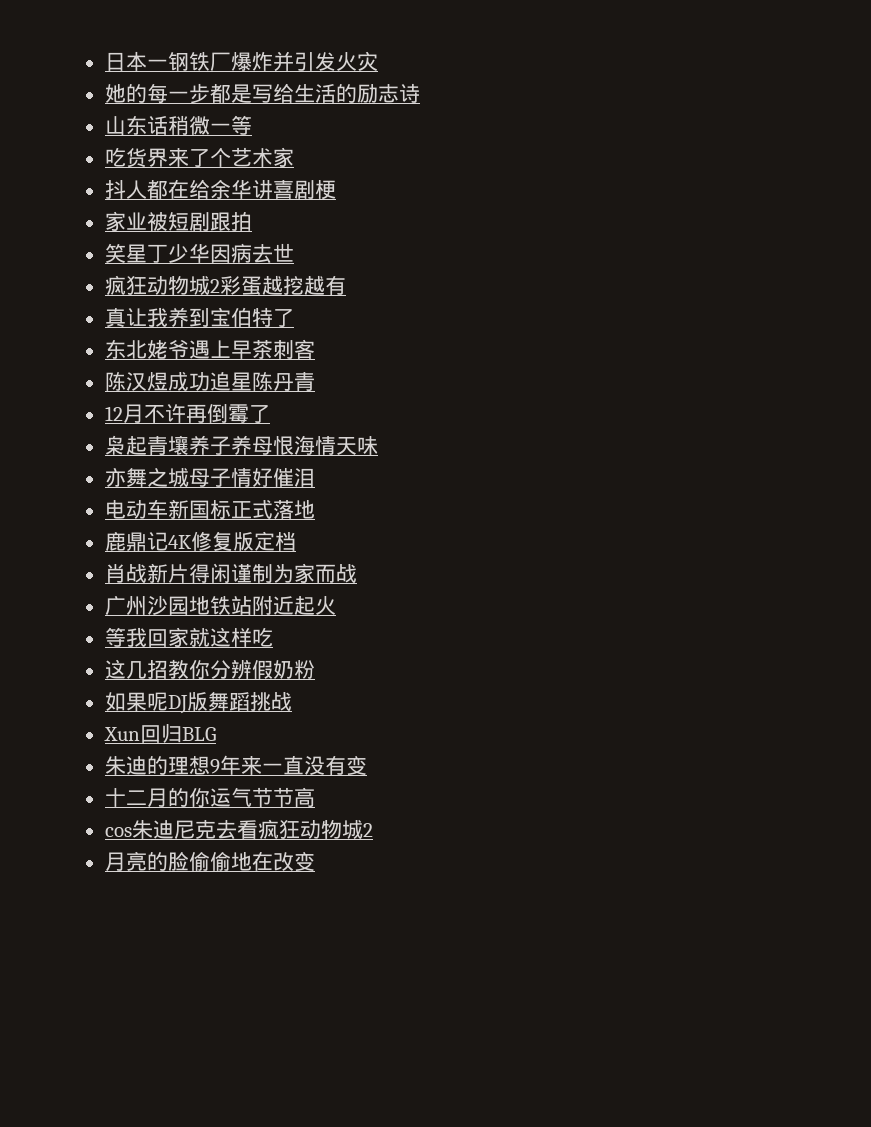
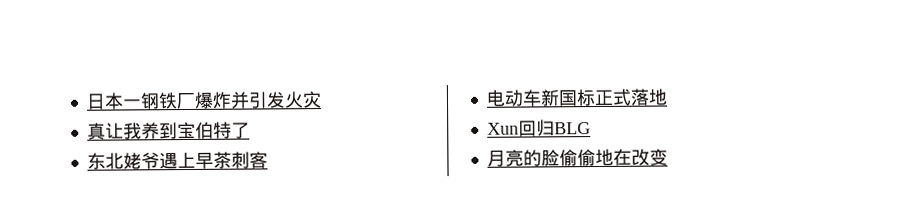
[104,83,420,104] [104,115,252,136] [104,147,294,168] [104,179,336,200] [104,211,252,231] [104,243,294,264] [104,275,346,296] // 她的每一步都是写给生活的励志诗 // 山东话稍微一等 // 吃货界来了个艺术家 // 抖人都在给余华讲喜剧梗 // 家业被短剧跟拍 // 笑星丁少华因病去世 // 疯狂动物城2彩蛋越挖越有 -> (322, 100) none
[104,371,315,391] [104,404,270,423] [104,435,378,456] [104,467,315,488] // 陈汉煜成功追星陈丹青 // 12月不许再倒霉了 // 枭起青壤养子养母恨海情天味 // 亦舞之城母子情好催泪 -> (268, 160) none
[104,531,296,552] [104,563,357,583] [104,595,336,616] [104,627,273,647] [104,659,315,679] [104,691,292,714] [103,724,216,743] [104,755,367,775] [104,787,315,807] [104,819,373,840] 鹿鼎记4K修复版定档 // 肖战新片得闲谨制为家而战 // 广州沙园地铁站附近起火 // 等我回家就这样吃 // 这几招教你分辨假奶粉 // 如果呢DJ版舞蹈挑战 // Xun回归BLG // 朱迪的理想9年来一直没有变 // 十二月的你运气节节高 // cos朱迪尼克去看疯狂动物城2 -> [486,119,591,137] Xun回归BLG

